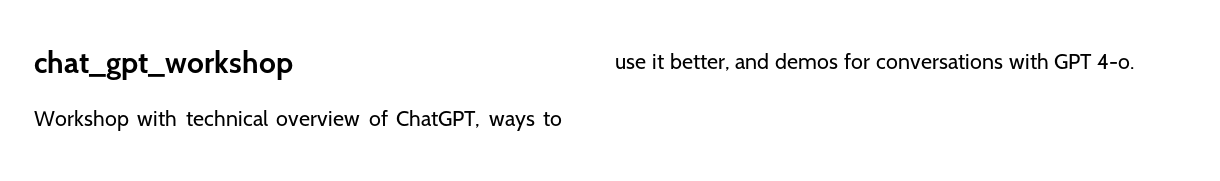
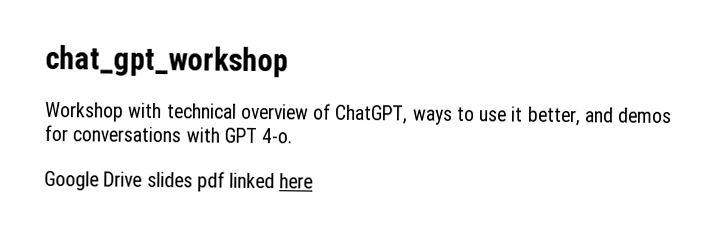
(1135, 61) none -> [44,170,314,192] // Google Drive slides pdf linked here

